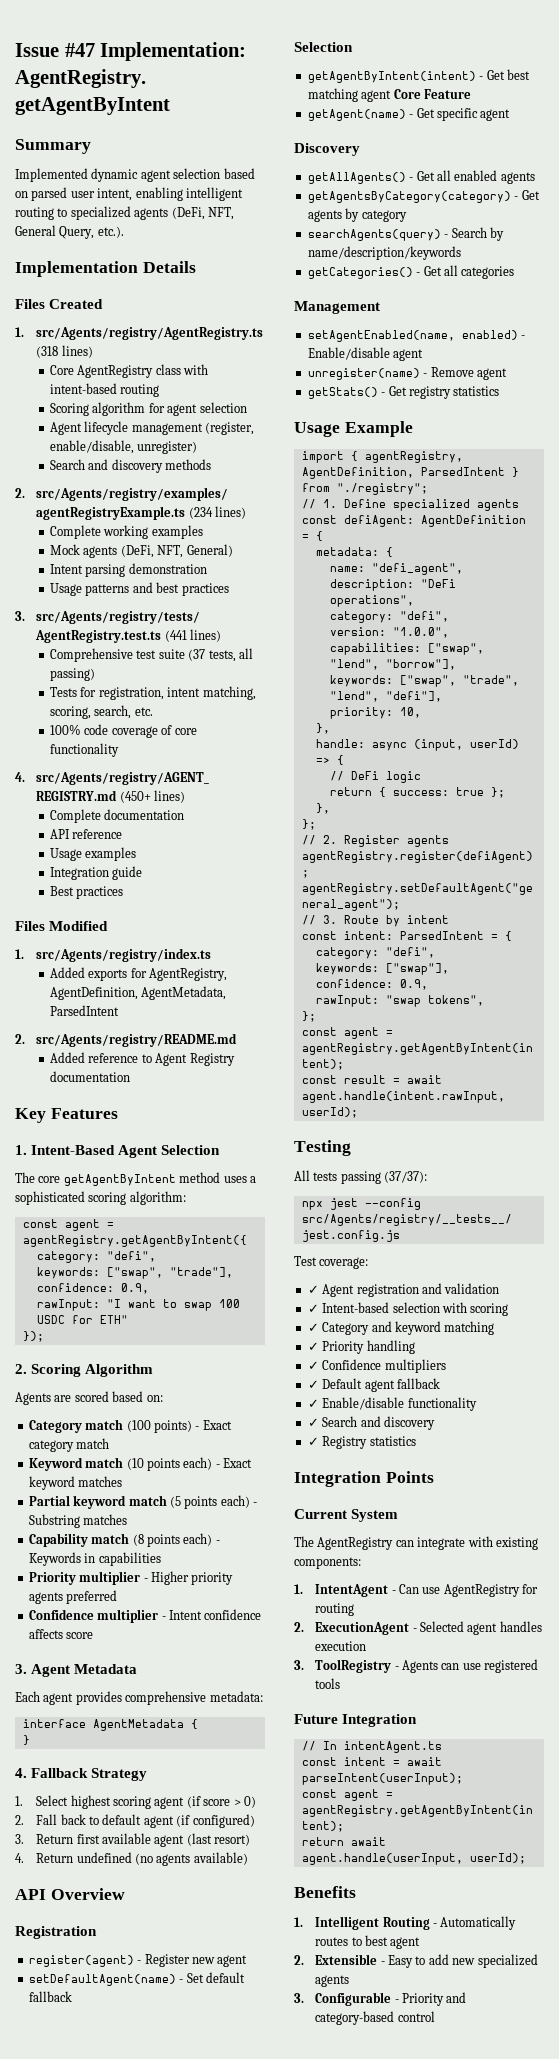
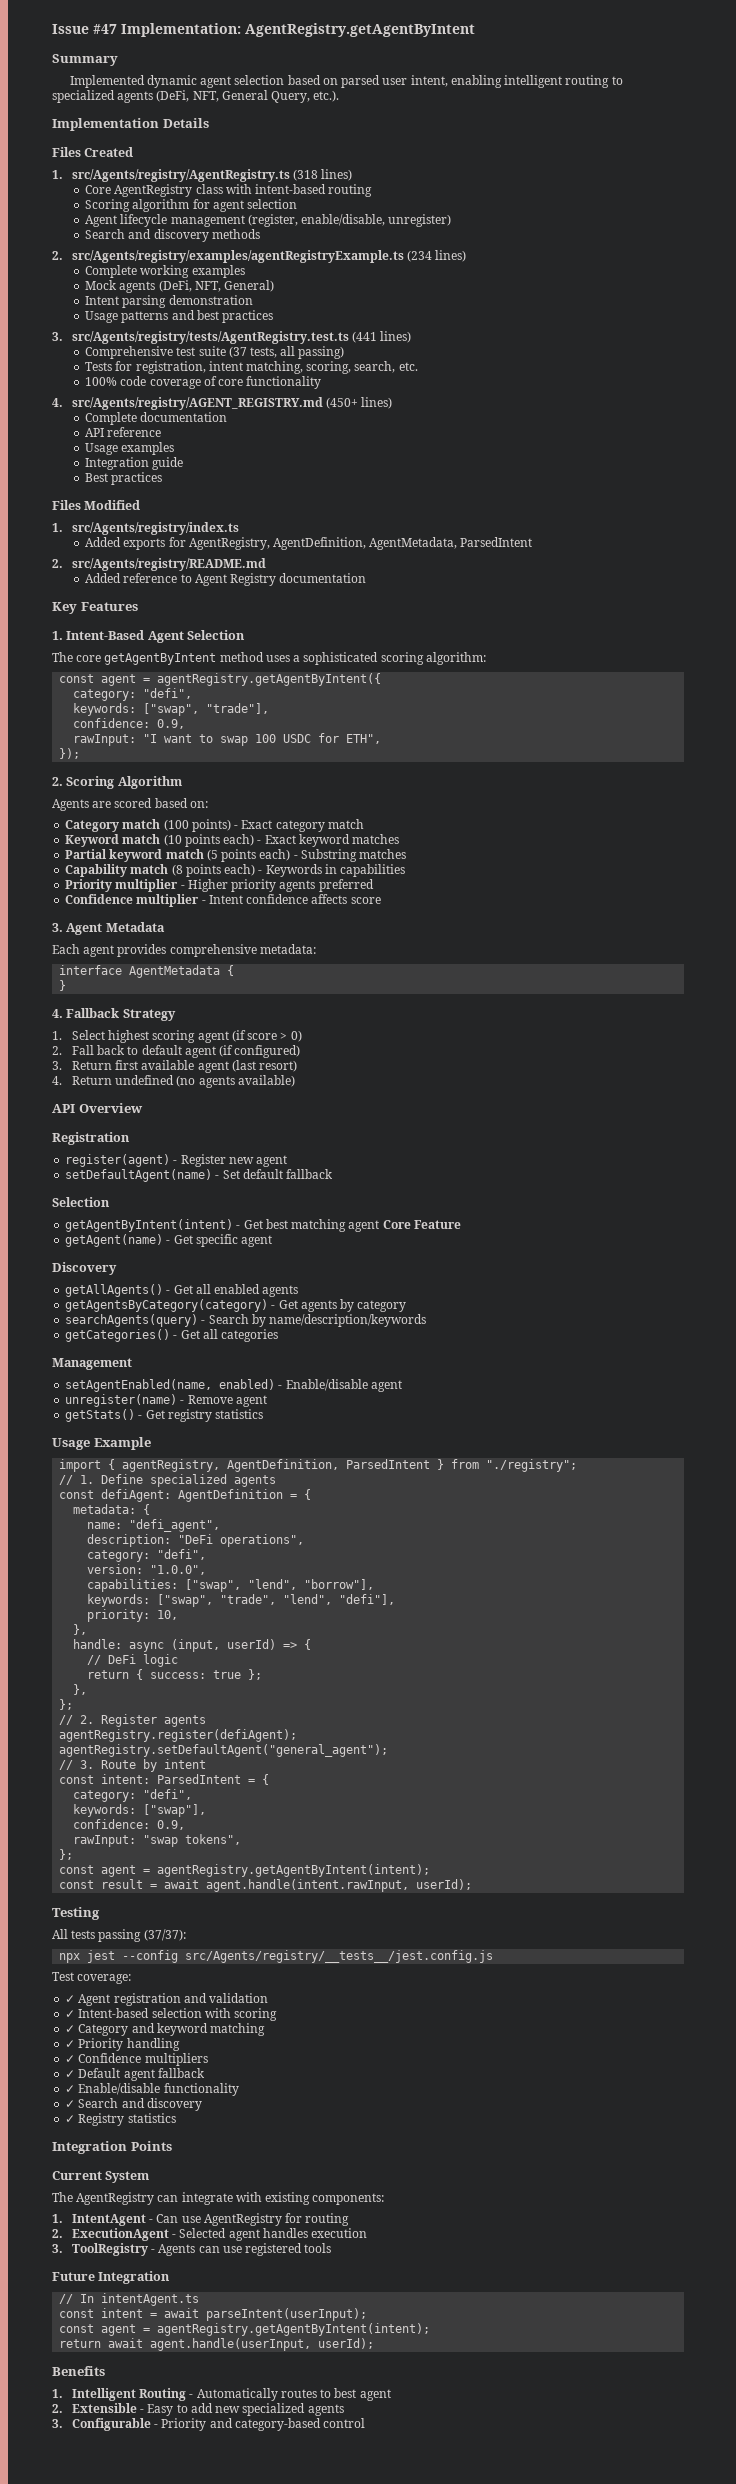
[99,1315,128,1324] ETH" -> [346,734,382,744] ETH",

